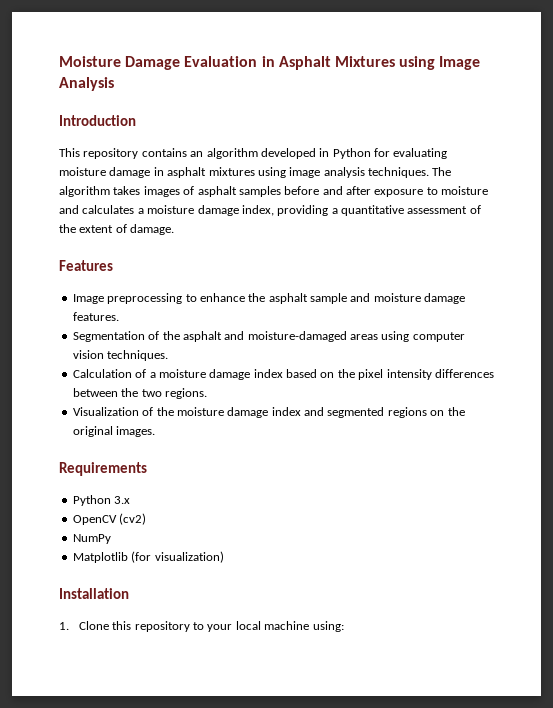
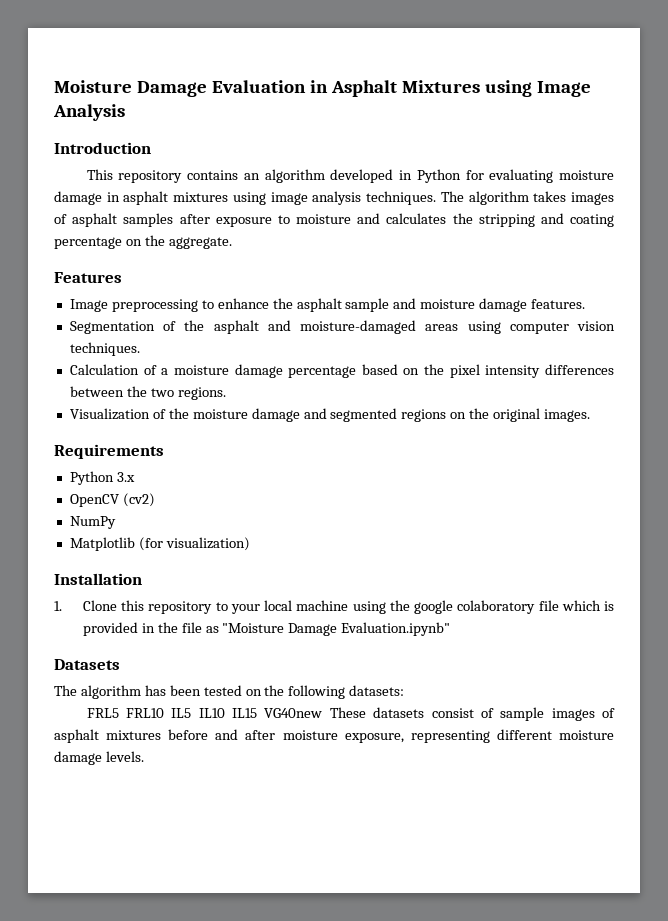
[284,186,343,195] before and -> (174, 220) none
[137,205,481,216] [59,224,175,235] a moisture damage index, providing a quantitative assessment of the extent of damage. -> [452,213,615,227] [54,235,232,249] the stripping and coating percentage on the aggregate.
[253,369,283,378] index -> [288,366,357,378] percentage
[271,407,301,416] index -> (300, 415) none
[312,621,344,632] using: -> [352,600,615,614] [82,622,451,636] [54,659,120,670] [54,685,405,699] [86,707,615,721] [54,729,614,743] [54,751,144,765] using the google colaboratory file which is provided in the file as "Moisture Damage Evaluation.ipynb" // Datasets // The algorithm has been tested on the following datasets: // FRL5 FRL10 IL5 IL10 IL15 VG40new These datasets consist of sample images of asphalt mixtures before and after moisture exposure, representing different moisture damage levels.

